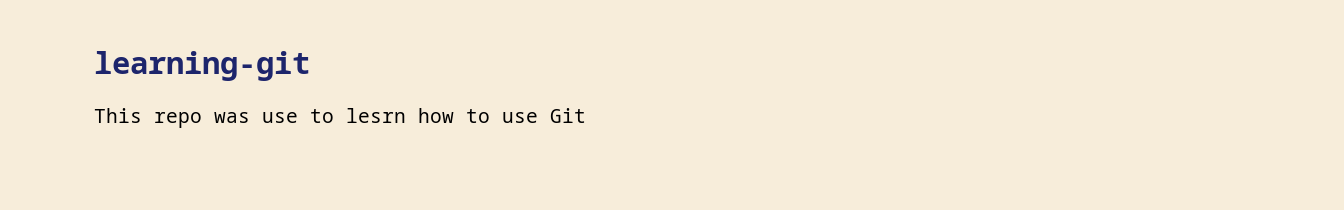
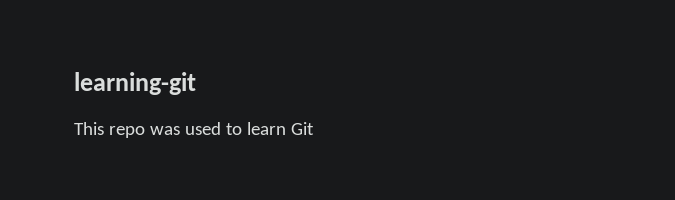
[262,108,538,123] use to lesrn how to use -> [184,122,286,135] used to learn

